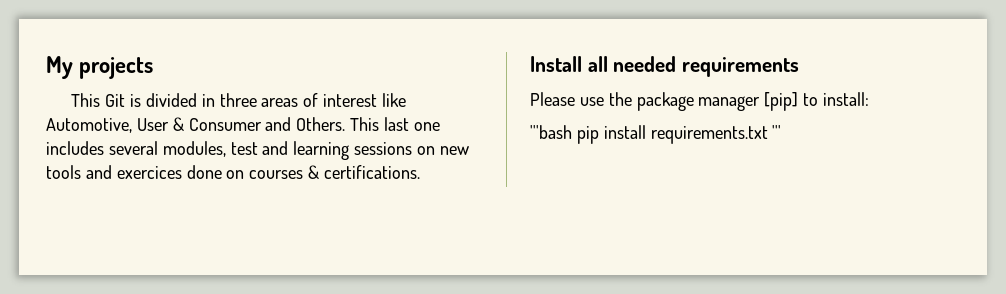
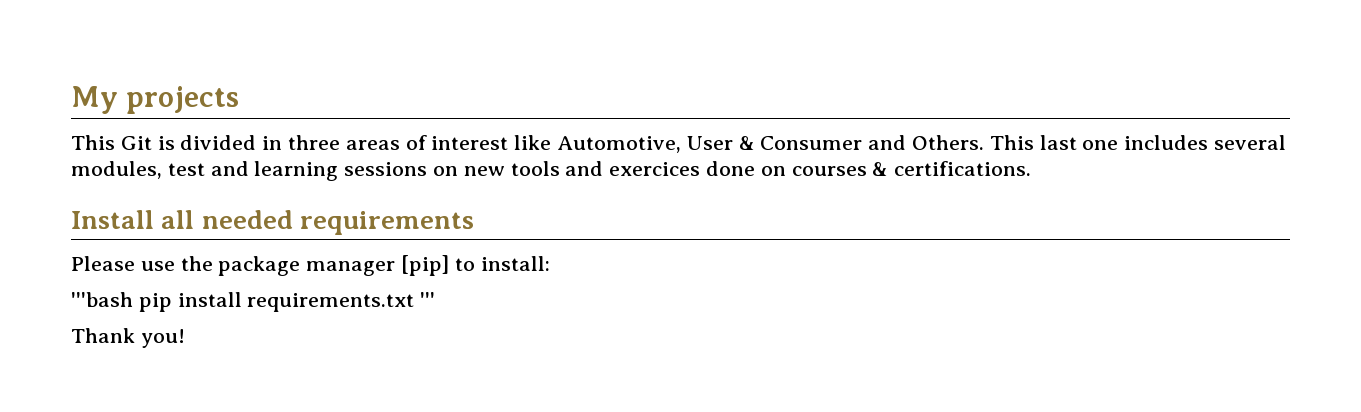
(782, 132) none -> [71,328,185,348] // Thank you!

